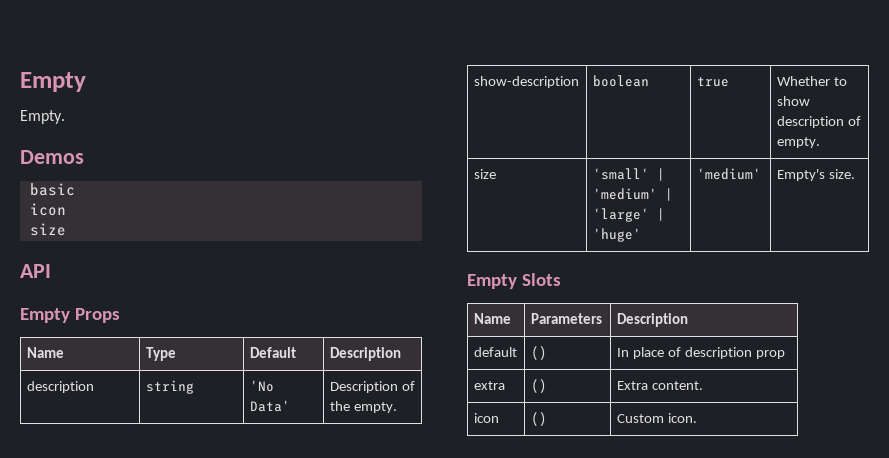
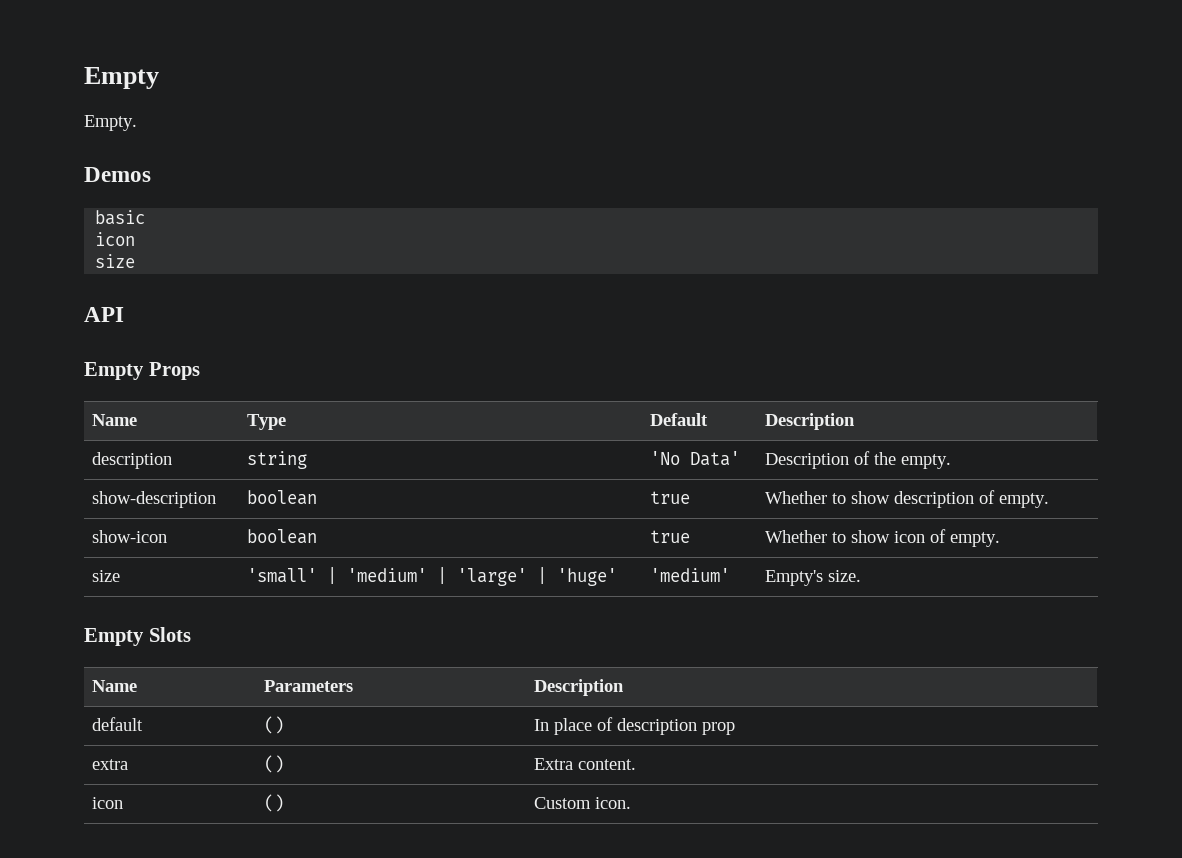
(820, 142) none -> [92,530,168,543] [247,529,318,544] [650,530,691,543] [765,529,1001,547] // show-icon | boolean | true | Whether to show icon of empty.

